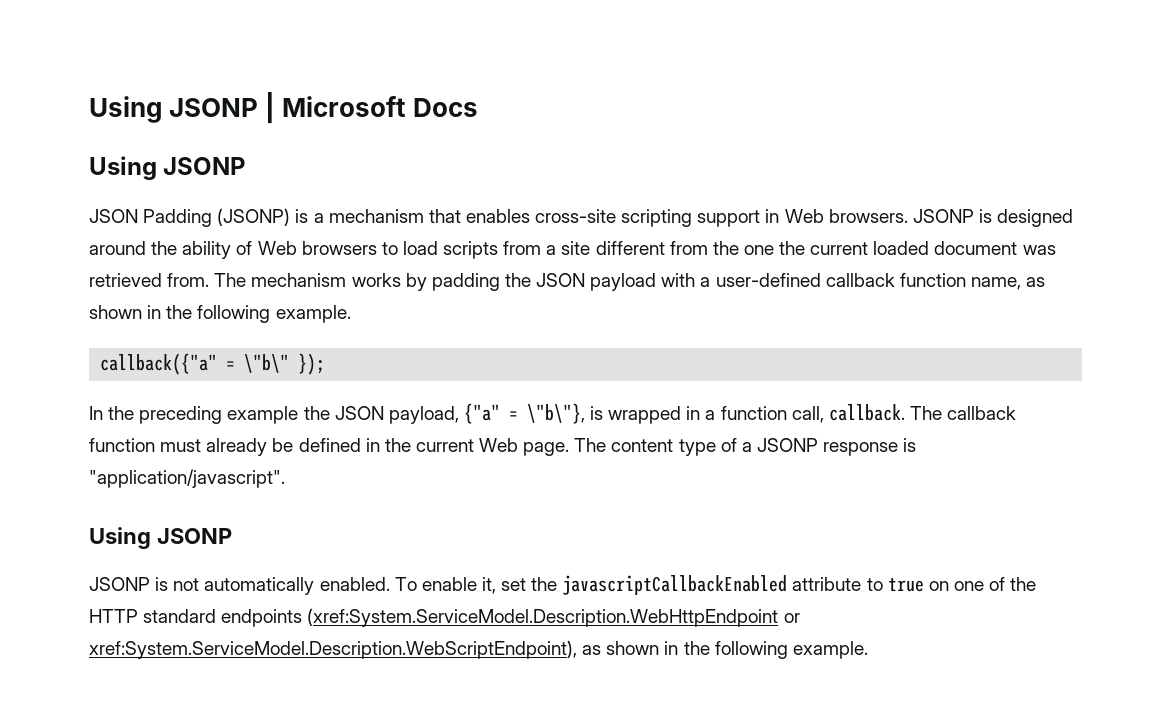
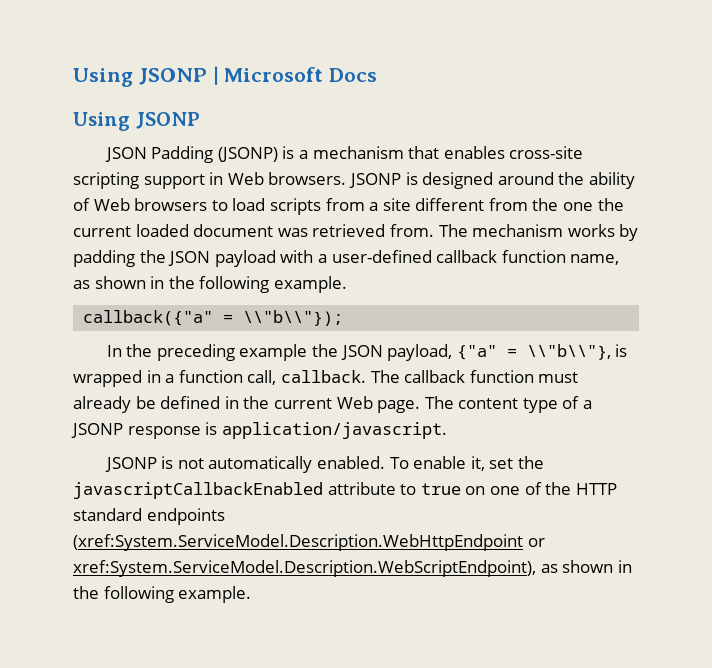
[244,353,326,375] \"b\" }); -> [243,310,344,326] \\"b\\"});
[526,403,585,424] \"b\"}, -> [526,344,611,360] \\"b\\"},
[89,469,285,488] [89,527,232,549] "application/javascript". // Using JSONP -> [221,422,447,439] application/javascript.

